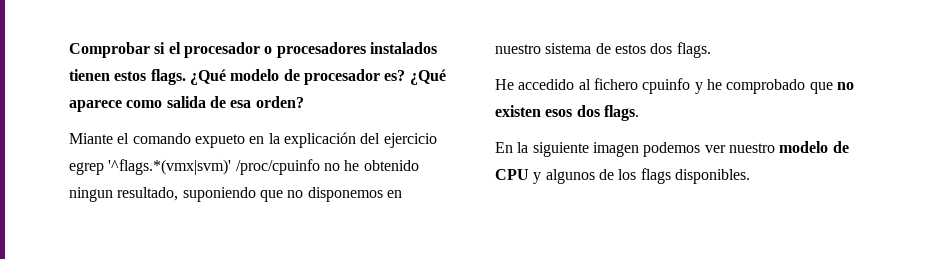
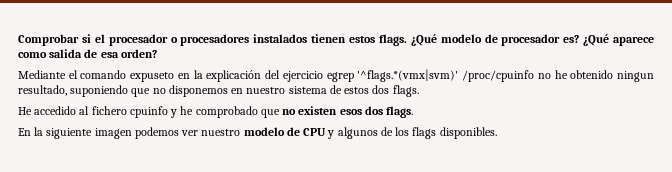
[69,133,113,144] Miante -> [18,70,66,79] Mediante
[194,134,245,148] expueto -> [130,72,175,82] expuseto

